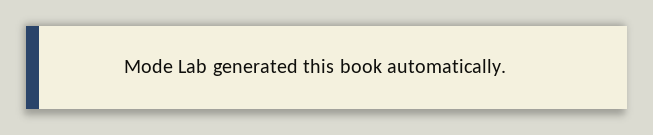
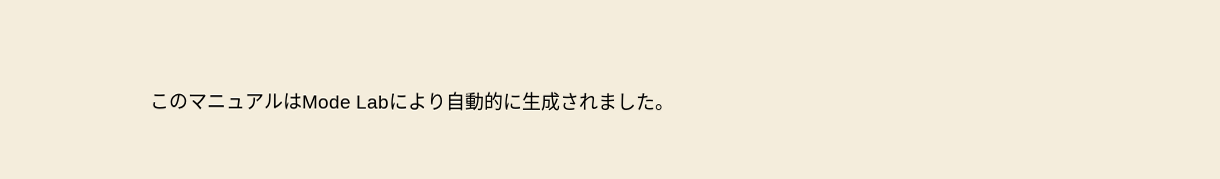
[124,59,506,76] Mode Lab generated this book automatically. -> [148,91,674,111] このマニュアルはMode Labにより自動的に生成されました。

